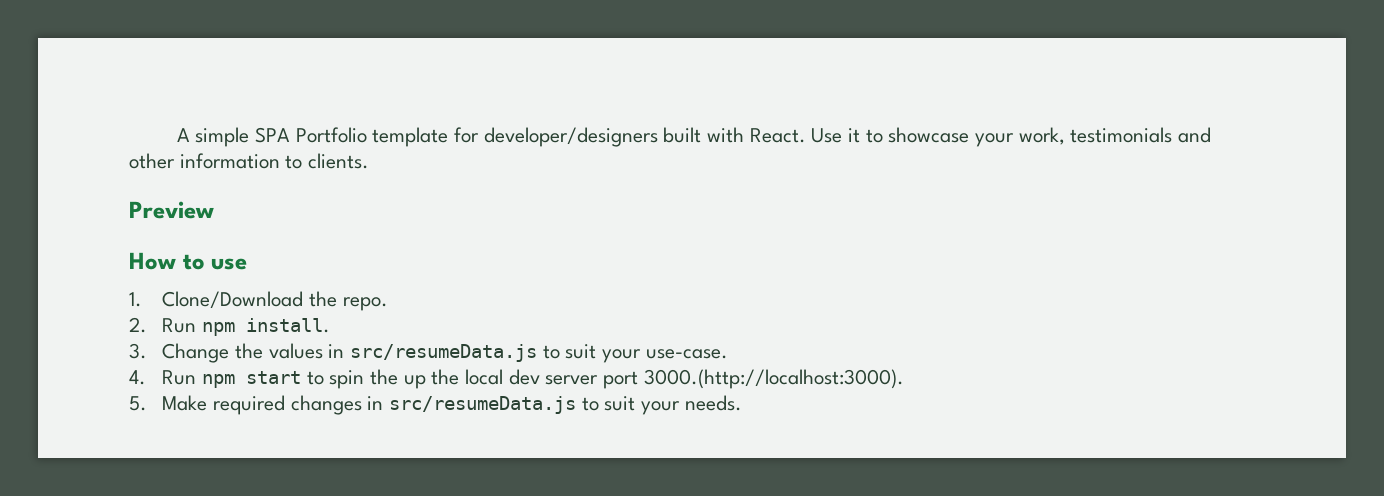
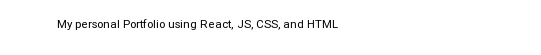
[176,127,1211,147] [129,153,370,169] [129,201,214,219] [129,252,248,270] [129,291,388,311] [129,317,331,336] [129,343,728,363] [129,369,904,389] [129,395,742,415] A simple SPA Portfolio template for developer/designers built with React. Use it to showcase your work, testimonials and other information to clients. // Preview // How to use // 1. Clone/Download the repo. // 2. Run npm install. // 3. Change the values in src/resumeData.js to suit your use-case. // 4. Run npm start to spin the up the local dev server port 3000.(http://localhost:3000). // 5. Make required changes in src/resumeData.js to suit your needs. -> [57,19,338,30] My personal Portfolio using React, JS, CSS, and HTML

